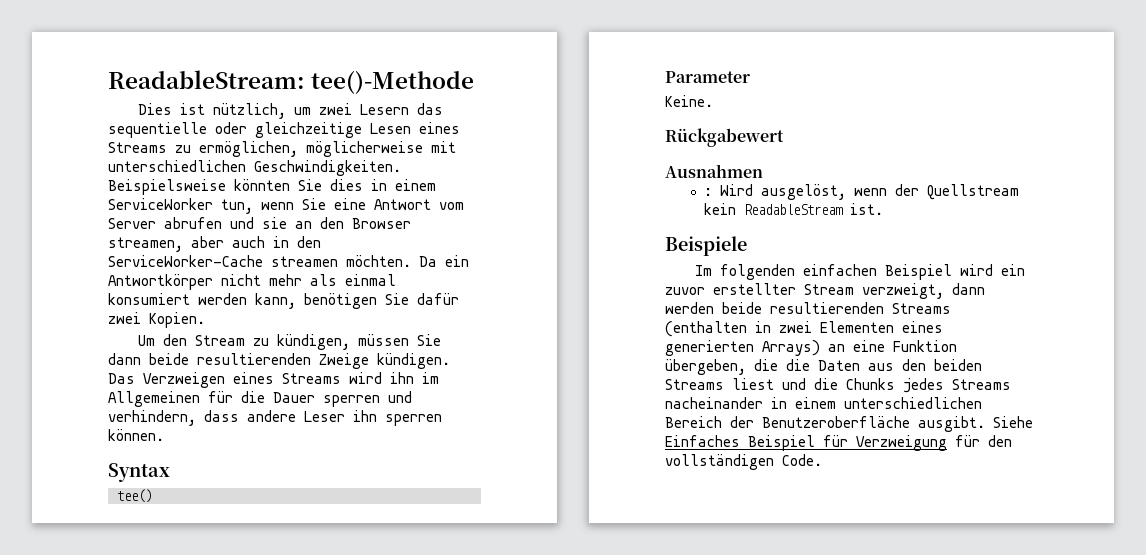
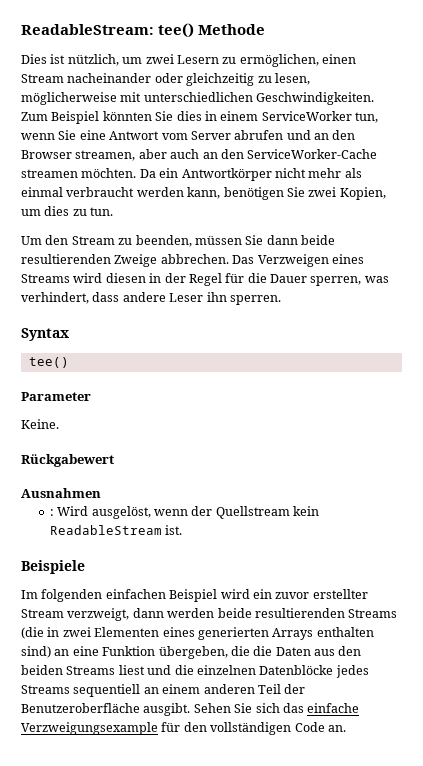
[311,70,475,94] tee()-Methode -> [158,23,266,38] tee() Methode
[416,103,443,115] [108,122,460,138] [108,141,298,157] das sequentielle oder gleichzeitige Lesen eines Streams zu ermöglichen, -> [222,54,356,67] [21,73,310,86] zu ermöglichen, einen Stream nacheinander oder gleichzeitig zu lesen,
[108,179,226,195] Beispielsweise -> [21,111,100,124] Zum Beispiel
[262,217,287,229] sie -> (311, 135) none
[273,236,289,248] in -> [202,152,218,159] an
[108,293,190,305] konsumiert -> [66,187,135,197] verbraucht
[417,293,459,305] [108,312,205,328] dafür zwei Kopien. -> [308,187,386,200] [21,206,114,216] zwei Kopien, um dies zu tun.
[276,334,350,350] kündigen, -> [135,235,192,247] beenden,
[377,353,450,369] kündigen. -> [160,254,229,264] abbrechen.
[390,372,439,384] [108,391,412,407] [108,410,196,426] ihn im Allgemeinen für die Dauer sperren und verhindern, -> [105,273,389,286] [21,292,89,304] diesen in der Regel für die Dauer sperren, was verhindert,
[385,414,442,426] [108,429,164,441] sperren können. -> [229,295,281,305] sperren.
[665,321,747,337] (enthalten -> [21,627,44,639] (die
[762,340,820,356] Arrays) -> [272,627,374,640] [21,646,51,658] Arrays enthalten sind)
[846,378,1011,393] [665,397,982,409] [665,416,1033,432] [665,435,947,451] Chunks jedes Streams nacheinander in einem unterschiedlichen Bereich der Benutzeroberfläche ausgibt. Siehe Einfaches Beispiel für Verzweigung -> [196,665,369,678] [21,684,306,697] [21,703,360,716] [21,722,158,735] einzelnen Datenblöcke jedes Streams sequentiell an einem anderen Teil der Benutzeroberfläche ausgibt. Sehen Sie sich das einfache Verzweigungsexample
[782,454,822,466] Code. -> [294,722,346,732] Code an.

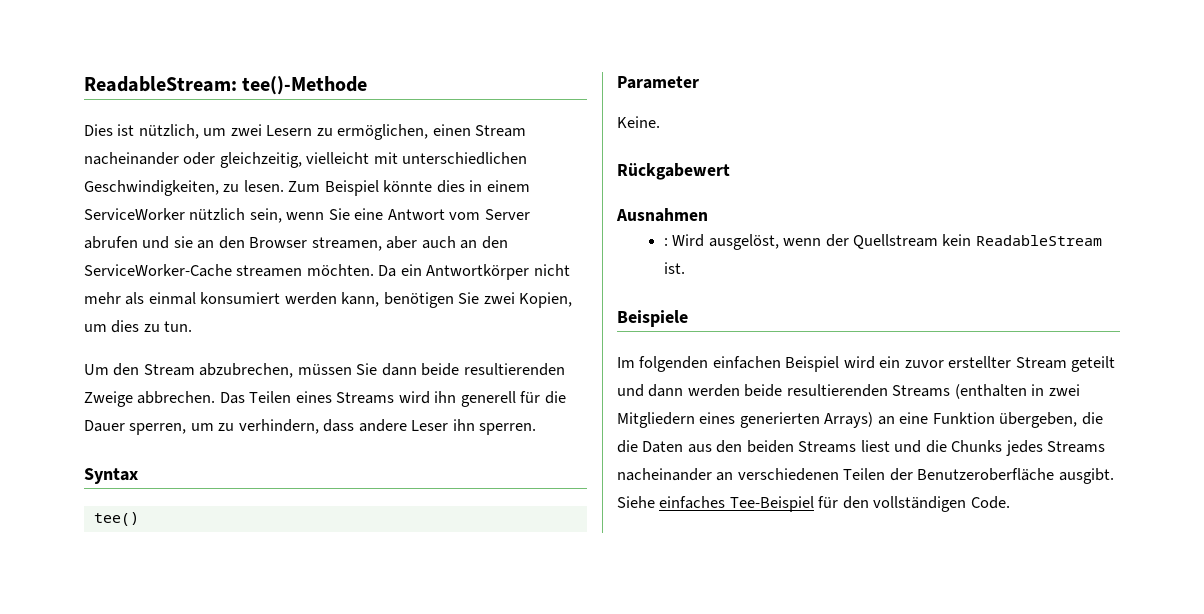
[158,23,266,38] tee() Methode -> [242,76,368,95] tee()-Methode
[186,73,310,86] [21,92,375,105] [21,111,174,124] gleichzeitig zu lesen, möglicherweise mit unterschiedlichen Geschwindigkeiten. Zum Beispiel könnten Sie -> [219,152,528,168] [84,180,433,196] gleichzeitig, vielleicht mit unterschiedlichen Geschwindigkeiten, zu lesen. Zum Beispiel könnte
[355,112,378,123] tun, -> [189,208,282,223] nützlich sein,
(311, 135) none -> [173,236,193,248] sie
[66,187,135,197] verbraucht -> [200,292,281,304] konsumiert
[118,235,192,247] zu beenden, -> [199,363,294,378] abzubrechen,
[257,254,329,267] Verzweigen -> [249,391,292,403] Teilen
[105,273,222,286] diesen in der Regel -> [434,391,516,407] ihn generell
[364,276,389,283] [21,292,89,304] was verhindert, -> [190,419,319,434] um zu verhindern,
[67,608,130,621] verzweigt, -> [1071,356,1116,372] [617,384,644,397] geteilt und
[21,627,44,639] (die -> [954,384,1027,399] (enthalten
[94,627,160,637] Elementen -> [617,412,695,428] Mitgliedern
[272,627,374,640] [21,646,51,658] Arrays enthalten sind) -> [824,412,874,428] Arrays)
[196,665,369,678] [21,684,306,697] [21,703,360,716] [21,722,158,735] einzelnen Datenblöcke jedes Streams sequentiell an einem anderen Teil der Benutzeroberfläche ausgibt. Sehen Sie sich das einfache Verzweigungsexample -> [951,440,1106,456] [617,468,1114,484] [617,496,814,512] Chunks jedes Streams nacheinander an verschiedenen Teilen der Benutzeroberfläche ausgibt. Siehe einfaches Tee-Beispiel
[294,722,346,732] Code an. -> [970,496,1010,509] Code.

